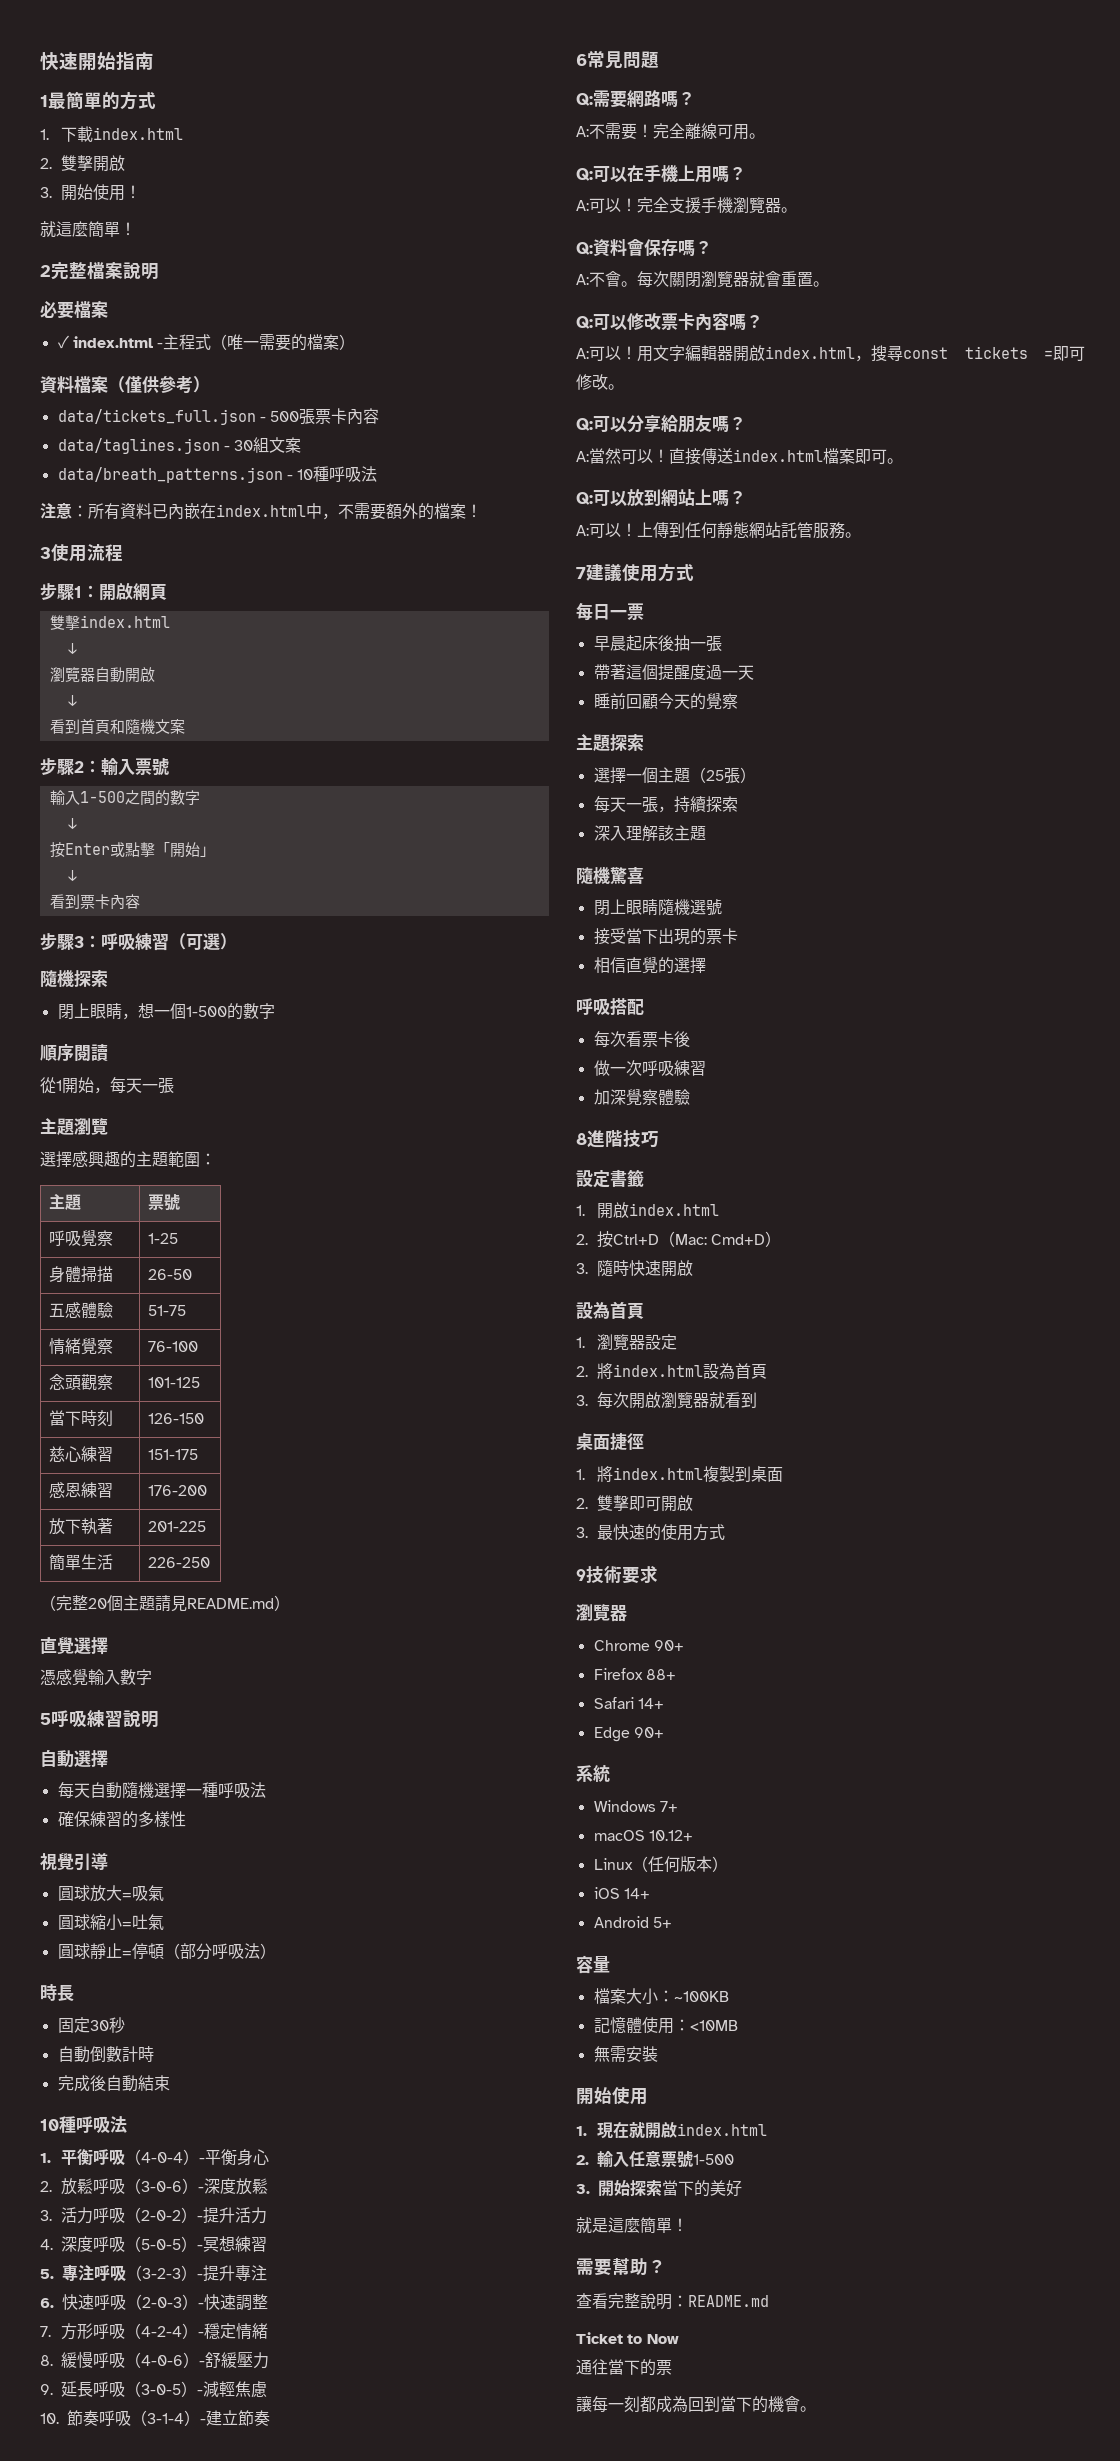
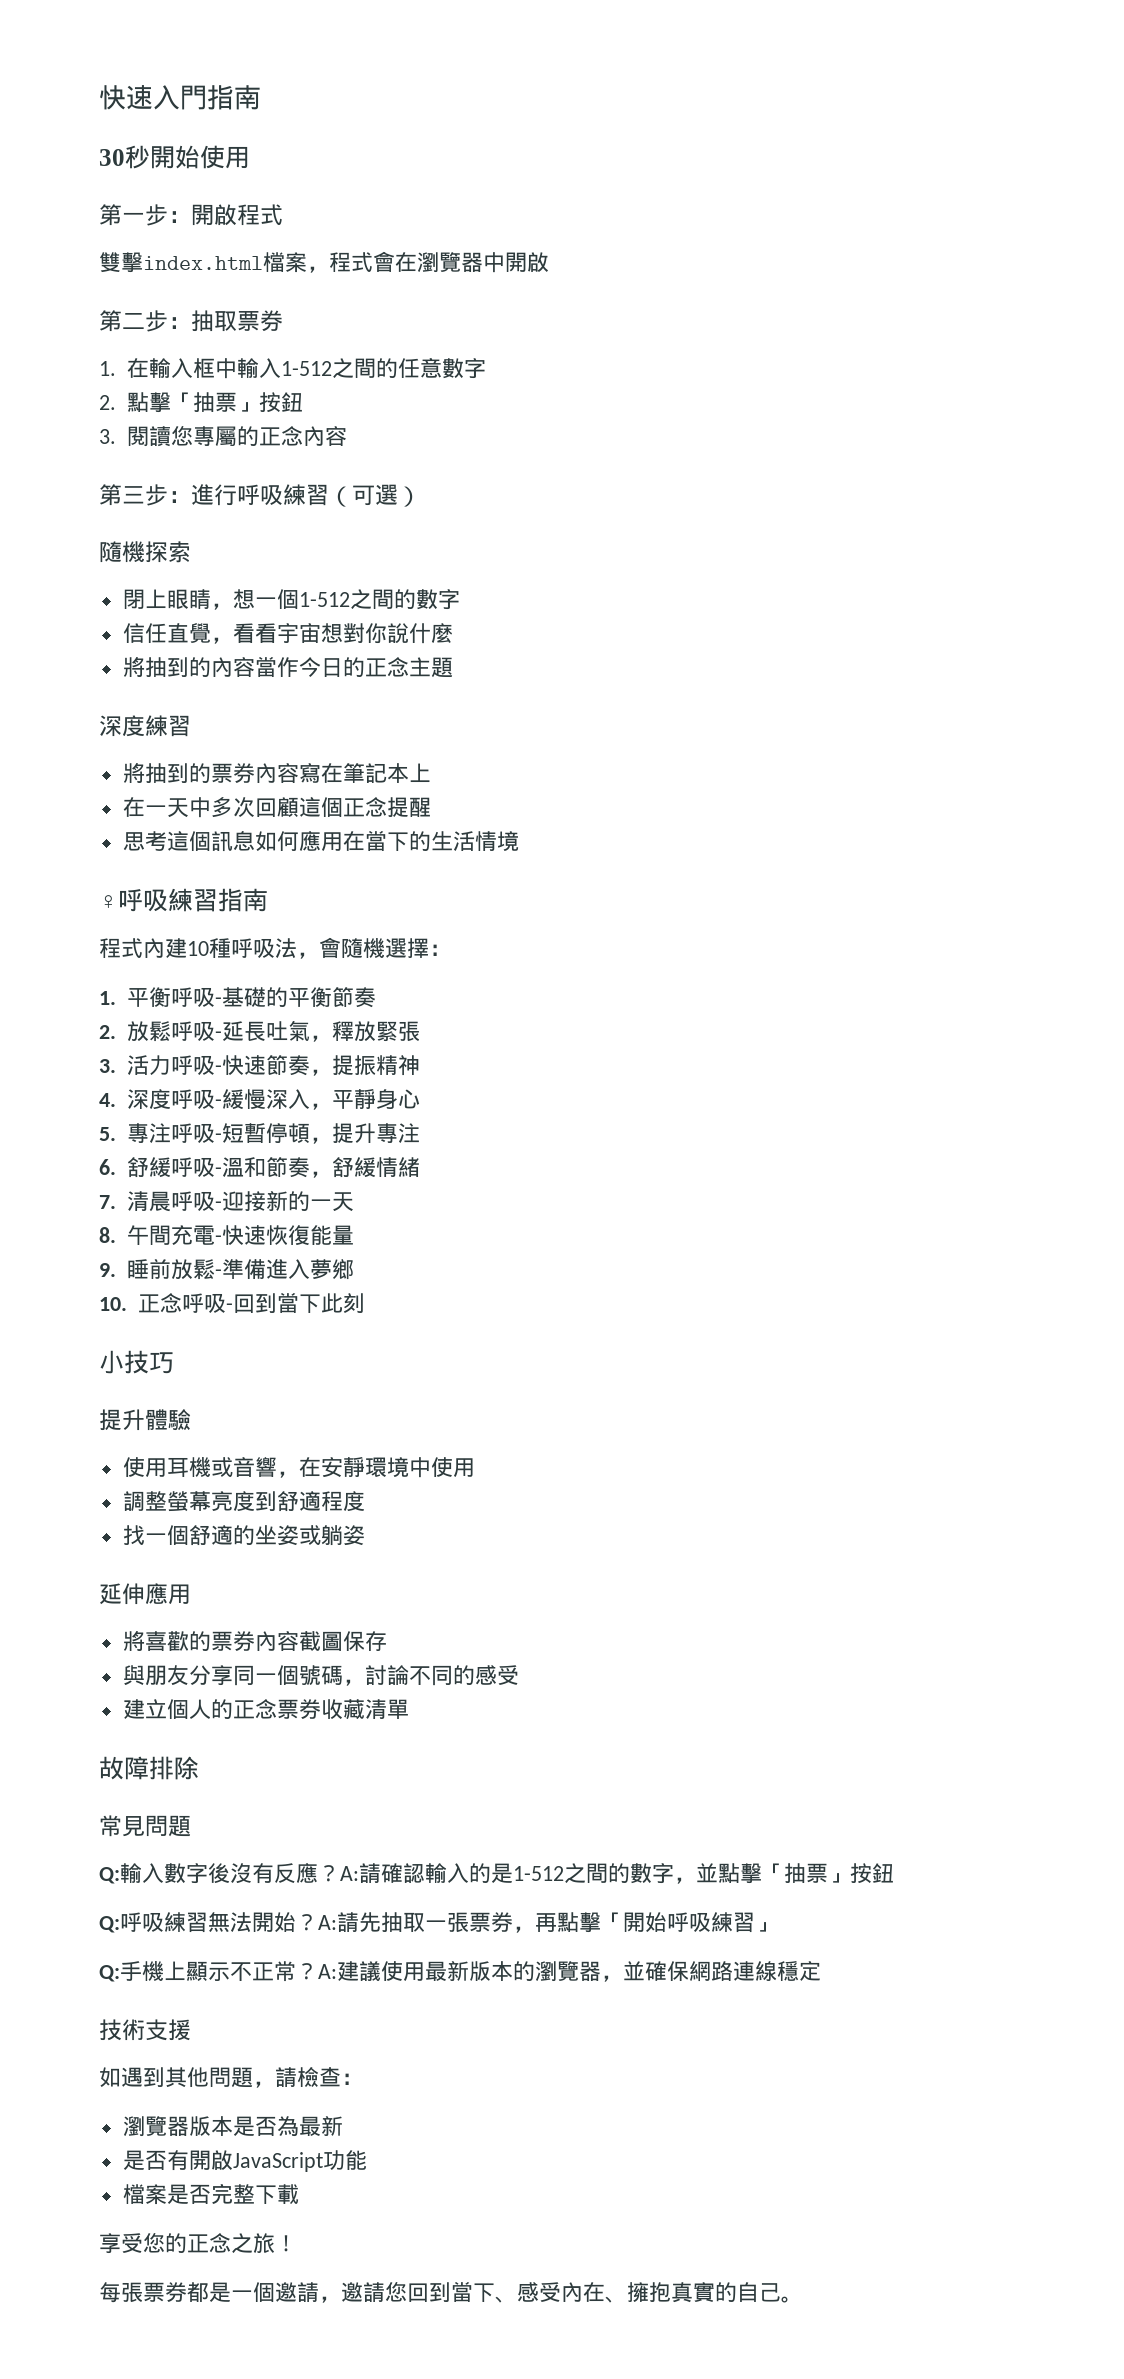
[40,51,154,71] [40,91,156,110] [40,126,183,142] [40,155,125,172] [40,184,141,201] [40,221,136,238] [40,262,159,280] [40,301,108,319] [57,334,356,351] [40,375,210,394] [57,408,380,425] [57,437,302,454] [57,466,378,483] [40,503,482,520] [40,544,123,562] [40,583,167,601] [49,615,170,630] [67,643,77,655] [49,667,155,683] [67,695,77,707] [49,719,185,735] [40,758,169,776] [49,790,200,806] [67,818,77,830] [49,842,215,858] [67,870,77,882] [49,894,140,910] [40,933,101,950] 快速開始指南 // 1最簡單的方式 // 1.下載index.html // 2.雙擊開啟 // 3.開始使用！ // 就這麼簡單！ // 2完整檔案說明 // 必要檔案 // ✓ index.html -主程式（唯一需要的檔案） // 資料檔案（僅供參考） // data/tickets_full.json - 500張票卡內容 // data/taglines.json - 30組文案 // data/breath_patterns.json - 10種呼吸法 // 注意：所有資料已內嵌在index.html中，不需要額外的檔案！ // 3使用流程 // 步驟1：開啟網頁 // 雙擊index.html // ↓ // 瀏覽器自動開啟 // ↓ // 看到首頁和隨機文案 // 步驟2：輸入票號 // 輸入1-500之間的數字 // ↓ // 按Enter或點擊「開始」 // ↓ // 看到票卡內容 // 步驟3： -> [99,85,261,110] [99,145,250,169] [99,204,283,226] [99,251,549,273] [99,310,283,332] [99,357,486,379] [99,392,303,413] [99,425,347,447] [99,484,237,506] 快速入門指南 // 30秒開始使用 // 第一步：開啟程式 // 雙擊index.html檔案，程式會在瀏覽器中開啟 // 第二步：抽取票券 // 1.在輸入框中輸入1-512之間的任意數字 // 2.點擊「抽票」按鈕 // 3.閱讀您專屬的正念內容 // 第三步：進行
[185,1003,275,1020] [40,1044,108,1062] [40,1077,174,1094] [40,1118,108,1136] [40,1151,216,1168] [48,1193,81,1211] [147,1194,180,1211] [48,1230,113,1247] [147,1233,178,1244] [48,1266,113,1283] [147,1269,192,1280] [48,1302,113,1318] [147,1305,186,1316] [48,1338,113,1355] [147,1341,198,1352] [48,1374,113,1391] [147,1377,200,1388] [48,1410,113,1427] [147,1413,204,1424] [48,1446,113,1462] [147,1449,198,1460] [48,1482,113,1498] [147,1485,207,1496] [48,1518,113,1535] [147,1521,206,1532] [48,1554,113,1571] [147,1557,210,1568] [40,1595,290,1612] [40,1636,108,1655] [40,1669,152,1686] [40,1710,159,1728] [40,1749,108,1768] [57,1782,266,1799] [57,1811,186,1828] [40,1852,108,1871] [57,1885,164,1902] [57,1914,164,1931] [57,1943,276,1960] [40,1984,74,2002] [57,2017,125,2033] [57,2046,154,2063] [57,2075,170,2092] [40,2116,127,2133] 1-500的數字 // 順序閱讀 // 從1開始，每天一張 // 主題瀏覽 // 選擇感興趣的主題範圍： // 主題 | 票號 // 呼吸覺察 | 1-25 // 身體掃描 | 26-50 // 五感體驗 | 51-75 // 情緒覺察 | 76-100 // 念頭觀察 | 101-125 // 當下時刻 | 126-150 // 慈心練習 | 151-175 // 感恩練習 | 176-200 // 放下執著 | 201-225 // 簡單生活 | 226-250 // （完整20個主題請見README.md） // 直覺選擇 // 憑感覺輸入數字 // 5呼吸練習說明 // 自動選擇 // 每天自動隨機選擇一種呼吸法 // 確保練習的多樣性 // 視覺引導 // 圓球放大=吸氣 // 圓球縮小=吐氣 // 圓球靜止=停頓（部分呼吸法） // 時長 // 固定30秒 // 自動倒數計時 // 完成後自動結束 // 10種呼吸法 -> [298,589,460,610] [122,623,453,644] [122,656,453,678] [99,715,191,737] [122,762,431,783] [122,796,431,818] [122,830,519,852] [99,888,268,912] [99,937,451,959] 1-512之間的數字 // 信任直覺，看看宇宙想對你說什麼 // 將抽到的內容當作今日的正念主題 // 深度練習 // 將抽到的票券內容寫在筆記本上 // 在一天中多次回顧這個正念提醒 // 思考這個訊息如何應用在當下的生活情境 // ♀呼吸練習指南 // 程式內建10種呼吸法，會隨機選擇：
[124,2149,269,2166] [40,2178,268,2195] [40,2207,267,2224] [40,2236,267,2252] （4-0-4）-平衡身心 // 2.放鬆呼吸（3-0-6）-深度放鬆 // 3.活力呼吸（2-0-2）-提升活力 // 4.深度呼吸（5-0-5）-冥想練習 -> [214,987,376,1008] [99,1020,420,1042] [99,1055,420,1076] [99,1089,420,1110] -基礎的平衡節奏 // 2.放鬆呼吸-延長吐氣，釋放緊張 // 3.活力呼吸-快速節奏，提振精神 // 4.深度呼吸-緩慢深入，平靜身心
[126,2265,203,2281] （3-2-3）- -> [214,1123,332,1144] -短暫停頓，
[62,2294,268,2311] [40,2323,268,2340] [40,2351,269,2369] [40,2381,267,2398] [40,2410,270,2426] [576,51,659,69] [576,90,695,108] [576,123,765,140] [576,164,746,183] [576,197,797,214] [576,238,712,257] [576,271,829,288] [576,312,763,331] [576,345,1085,362] [576,374,624,390] [576,415,746,433] [576,448,903,465] [576,489,746,507] [576,522,861,539] [576,563,694,582] [576,602,644,621] [593,635,722,652] [593,664,754,681] [593,693,738,710] [576,734,644,752] [593,767,756,784] [593,796,738,813] [593,825,706,842] [576,866,644,885] [593,899,722,916] [593,928,738,945] [593,957,706,974] [576,998,644,1015] [593,1031,690,1047] [593,1060,706,1076] [593,1089,690,1106] [576,1130,659,1148] [576,1169,644,1188] [576,1202,719,1219] [576,1231,782,1248] [576,1260,693,1277] [576,1301,644,1319] [576,1334,677,1350] [576,1363,767,1380] [576,1392,757,1409] [576,1433,644,1451] [576,1466,783,1482] [576,1495,693,1512] [576,1524,725,1541] [576,1565,658,1584] [576,1604,627,1622] [593,1640,684,1651] [593,1668,676,1680] [593,1697,664,1709] [593,1727,664,1742] [576,1765,610,1782] [593,1800,678,1812] [593,1830,693,1841] [593,1856,728,1872] [593,1887,650,1899] [593,1916,672,1928] [576,1955,610,1974] [593,1988,729,2005] [593,2017,738,2034] [593,2046,658,2062] [576,2087,648,2105] [576,2121,767,2139] [576,2151,734,2168] [576,2180,742,2197] [576,2217,688,2234] [576,2258,666,2276] [576,2293,769,2310] [576,2332,679,2344] [576,2359,672,2376] [576,2396,800,2413] 快速呼吸（2-0-3）-快速調整 // 7.方形呼吸（4-2-4）-穩定情緒 // 8.緩慢呼吸（4-0-6）-舒緩壓力 // 9.延長呼吸（3-0-5）-減輕焦慮 // 10.節奏呼吸（3-1-4）-建立節奏 // 6常見問題 // Q:需要網路嗎？ // A:不需要！完全離線可用。 // Q:可以在手機上用嗎？ // A:可以！完全支援手機瀏覽器。 // Q:資料會保存嗎？ // A:不會。每次關閉瀏覽器就會重置。 // Q:可以修改票卡內容嗎？ // A:可以！用文字編輯器開啟index.html，搜尋const tickets =即可修改。 // Q:可以分享給朋友嗎？ // A:當然可以！直接傳送index.html檔案即可。 // Q:可以放到網站上嗎？ // A:可以！上傳到任何靜態網站託管服務。 // 7建議使用方式 // 每日一票 // 早晨起床後抽一張 // 帶著這個提醒度過一天 // 睡前回顧今天的覺察 // 主題探索 // 選擇一個主題（25張） // 每天一張，持續探索 // 深入理解該主題 // 隨機驚喜 // 閉上眼睛隨機選號 // 接受當下出現的票卡 // 相信直覺的選擇 // 呼吸搭配 // 每次看票卡後 // 做一次呼吸練習 // 加深覺察體驗 // 8進階技巧 // 設定書籤 // 1.開啟index.html // 2.按Ctrl+D（Mac: Cmd+D） // 3.隨時快速開啟 // 設為首頁 // 1.瀏覽器設定 // 2.將index.html設為首頁 // 3.每次開啟瀏覽器就看到 // 桌面捷徑 // 1.將index.html複製到桌面 // 2.雙擊即可開啟 // 3.最快速的使用方式 // 9技術要求 // 瀏覽器 // Chrome 90+ // Firefox 88+ // Safari 14+ // Edge 90+ // 系統 // Windows 7+ // macOS 10.12+ // Linux（任何版本） // iOS 14+ // Android 5+ // 容量 // 檔案大小：~100KB // 記憶體使用：<10MB // 無需安裝 // 開始使用 // 1.現在就開啟index.html // 2.輸入任意票號1-500 // 3.開始探索當下的美好 // 就是這麼簡單！ // 需要幫助？ // 查看完整說明：README.md // Ticket to Now // 通往當下的票 // 讓每一刻都成為回到當下的機會 -> [126,1157,420,1178] [99,1191,354,1212] [99,1225,354,1246] [99,1258,354,1280] [99,1292,365,1313] [99,1350,174,1374] [99,1409,191,1431] [122,1456,475,1478] [122,1490,365,1512] [122,1524,365,1546] [99,1583,191,1605] [122,1630,387,1651] [122,1665,519,1686] [122,1699,409,1720] [99,1756,199,1780] [99,1815,191,1837] [99,1863,894,1884] [99,1912,777,1933] [99,1961,821,1982] [99,2019,191,2041] [99,2067,363,2088] [122,2116,343,2137] [122,2150,367,2172] [122,2183,299,2205] [99,2232,297,2254] [99,2281,781,2303] 舒緩呼吸-溫和節奏，舒緩情緒 // 7.清晨呼吸-迎接新的一天 // 8.午間充電-快速恢復能量 // 9.睡前放鬆-準備進入夢鄉 // 10.正念呼吸-回到當下此刻 // 小技巧 // 提升體驗 // 使用耳機或音響，在安靜環境中使用 // 調整螢幕亮度到舒適程度 // 找一個舒適的坐姿或躺姿 // 延伸應用 // 將喜歡的票券內容截圖保存 // 與朋友分享同一個號碼，討論不同的感受 // 建立個人的正念票券收藏清單 // 故障排除 // 常見問題 // Q:輸入數字後沒有反應？A:請確認輸入的是1-512之間的數字，並點擊「抽票」按鈕 // Q:呼吸練習無法開始？A:請先抽取一張票券，再點擊「開始呼吸練習」 // Q:手機上顯示不正常？A:建議使用最新版本的瀏覽器，並確保網路連線穩定 // 技術支援 // 如遇到其他問題，請檢查： // 瀏覽器版本是否為最新 // 是否有開啟JavaScript功能 // 檔案是否完整下載 // 享受您的正念之旅！ // 每張票券都是一個邀請，邀請您回到當下、感受內在、擁抱真實的自己

